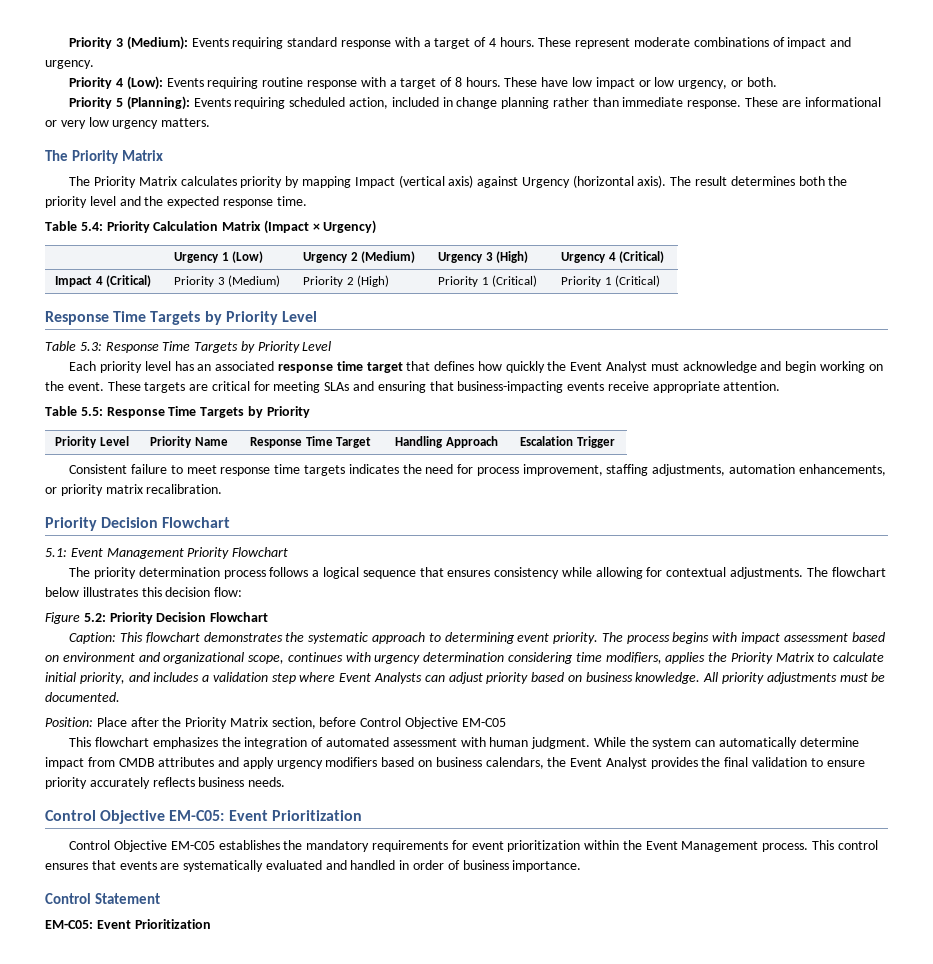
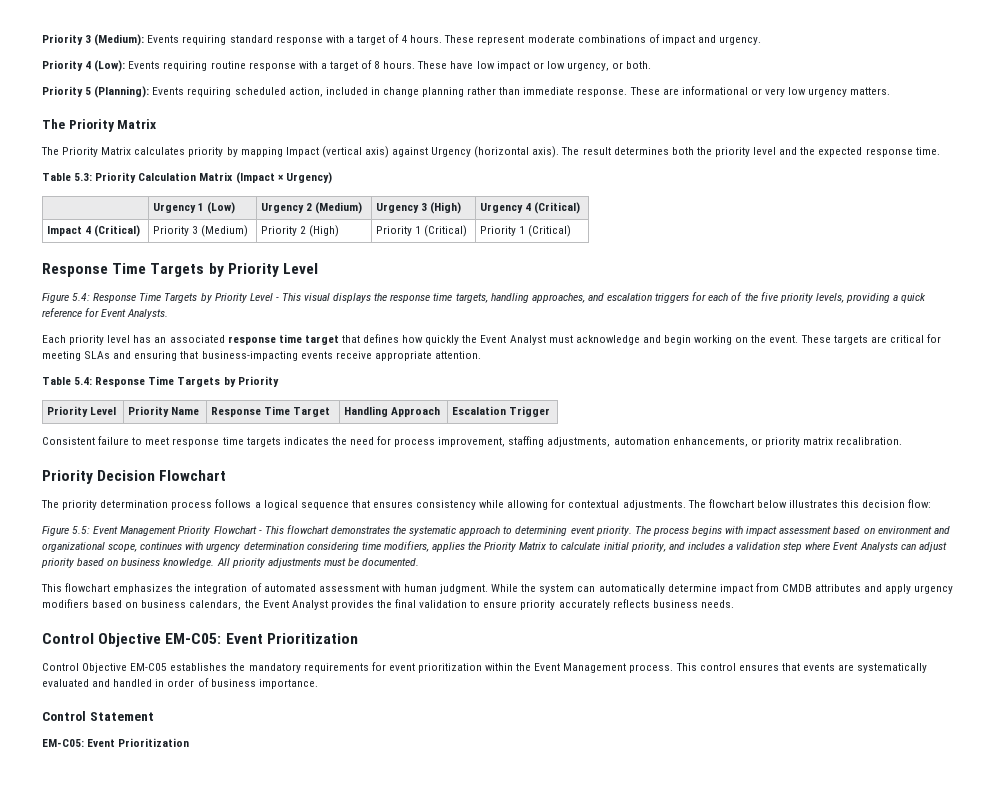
[80,222,103,231] 5.4: -> [74,173,93,181] 5.3:
[45,341,332,353] Table 5.3: Response Time Targets by Priority Level -> [42,292,927,303] [42,308,169,319] Figure 5.4: Response Time Targets by Priority Level - This visual displays the response time targets, handling approaches, and escalation triggers for each of the five priority levels, providing a quick reference for Event Analysts.
[80,407,103,416] 5.5: -> [74,377,93,385] 5.4:
[45,547,289,559] // 5.1: Event Management Priority Flowchart -> (227, 475) none
[83,612,269,624] [69,632,117,644] 5.2: Priority Decision Flowchart // Caption: -> [72,526,262,536] 5.5: Event Management Priority Flowchart -
[45,717,506,729] // Position: Place after the Priority Matrix section, before Control Objective EM-C05 -> (420, 562) none

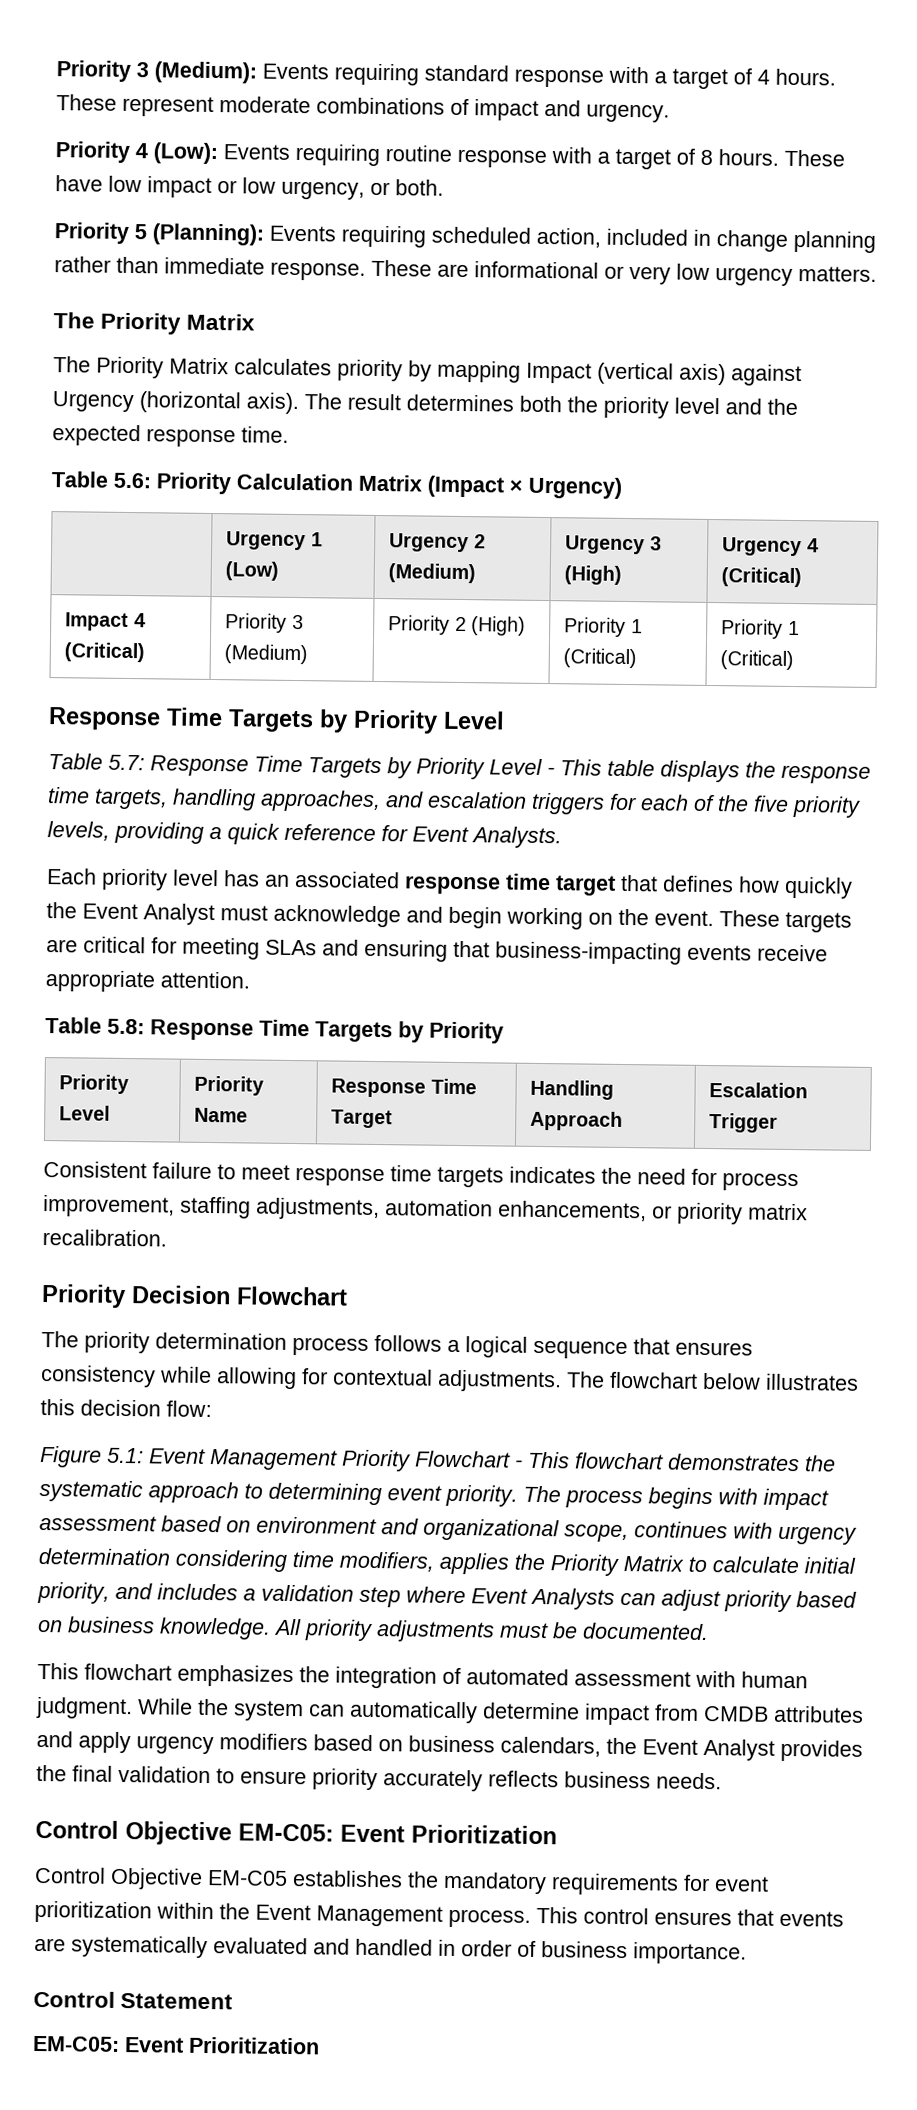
[74,173,93,181] 5.3: -> [113,472,151,489] 5.6:
[42,293,91,303] Figure 5.4: -> [48,753,145,771] Table 5.7:
[304,293,331,301] visual -> [607,759,655,777] table
[74,377,93,385] 5.4: -> [107,1018,145,1035] 5.8:
[72,526,91,534] 5.5: -> [107,1447,144,1464] 5.1:

